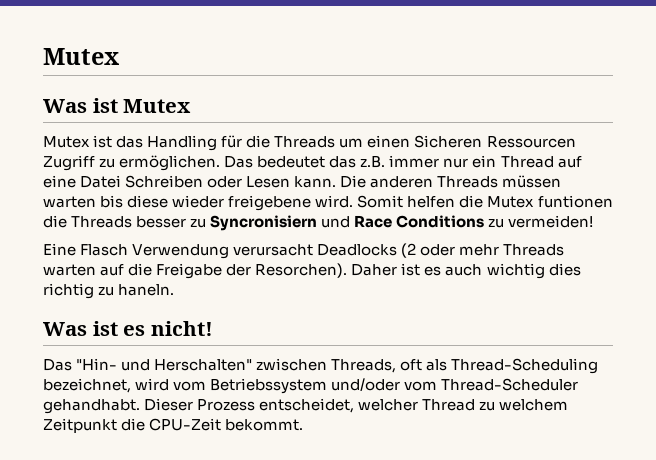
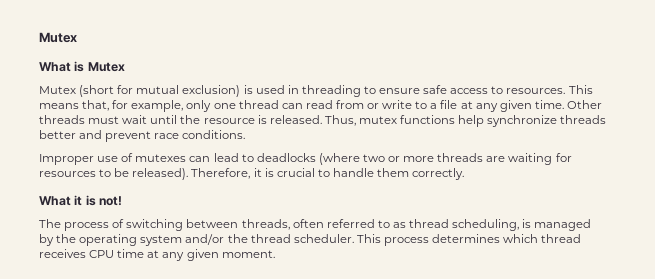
[43,48,120,65] [43,98,118,113] Mutex // Was ist -> [39,32,77,43] [39,61,85,72] Mutex // What is
[93,135,576,151] [43,155,582,171] [43,175,562,188] [43,195,613,211] [43,215,594,231] [43,243,565,259] [43,263,581,279] [43,283,175,299] [43,321,213,336] [43,358,599,374] [43,378,579,394] [43,398,569,414] [43,418,304,433] ist das Handling für die Threads um einen Sicheren Ressourcen Zugriff zu ermöglichen. Das bedeutet das z.B. immer nur ein Thread auf eine Datei Schreiben oder Lesen kann. Die anderen Threads müssen warten bis diese wieder freigebene wird. Somit helfen die Mutex funtionen die Threads besser zu Syncronisiern und Race Conditions zu vermeiden! // Eine Flasch Verwendung verursacht Deadlocks (2 oder mehr Threads warten auf die Freigabe der Resorchen). Daher ist es auch wichtig dies richtig zu haneln. // Was ist es nicht! // Das "Hin- und Herschalten" zwischen Threads, oft als Thread-Scheduling bezeichnet, wird vom Betriebssystem und/oder vom Thread-Scheduler gehandhabt. Dieser Prozess entscheidet, welcher Thread zu welchem Zeitpunkt die CPU-Zeit bekommt. -> [79,85,593,97] [39,100,602,112] [39,115,607,127] [39,130,246,142] [39,153,572,165] [39,168,465,180] [39,195,123,206] [39,219,592,231] [39,234,582,246] [39,249,275,261] (short for mutual exclusion) is used in threading to ensure safe access to resources. This means that, for example, only one thread can read from or write to a file at any given time. Other threads must wait until the resource is released. Thus, mutex functions help synchronize threads better and prevent race conditions. // Improper use of mutexes can lead to deadlocks (where two or more threads are waiting for resources to be released). Therefore, it is crucial to handle them correctly. // What it is not! // The process of switching between threads, often referred to as thread scheduling, is managed by the operating system and/or the thread scheduler. This process determines which thread receives CPU time at any given moment.

